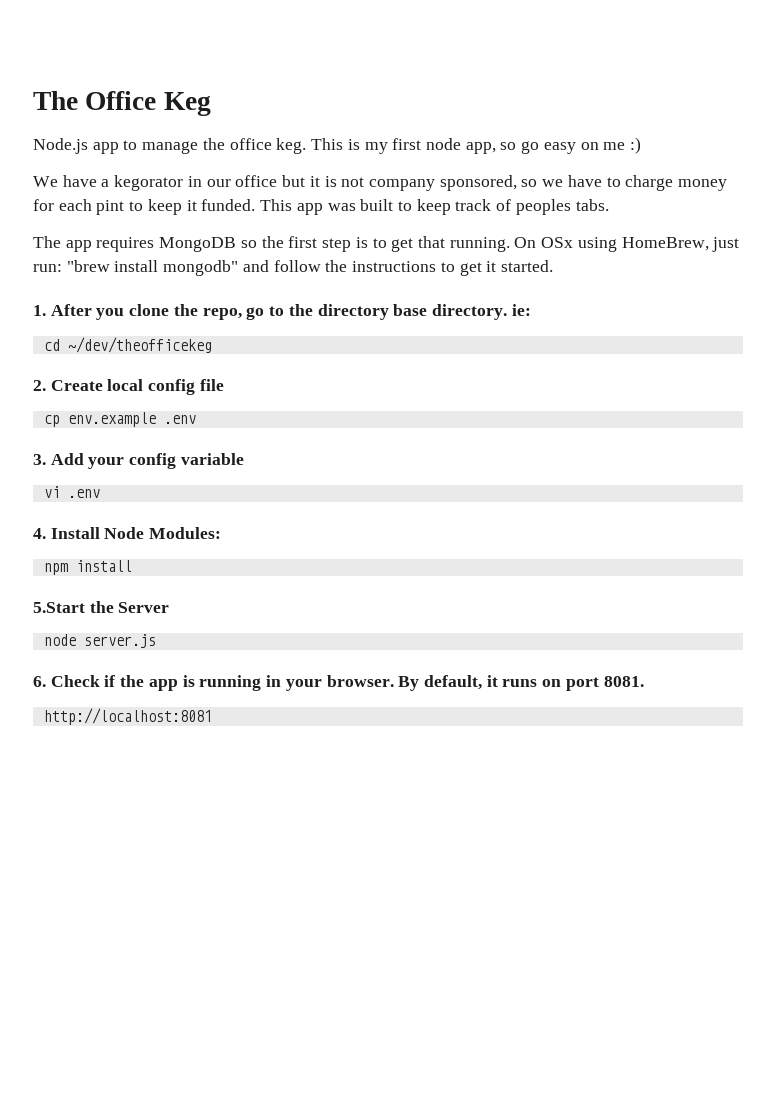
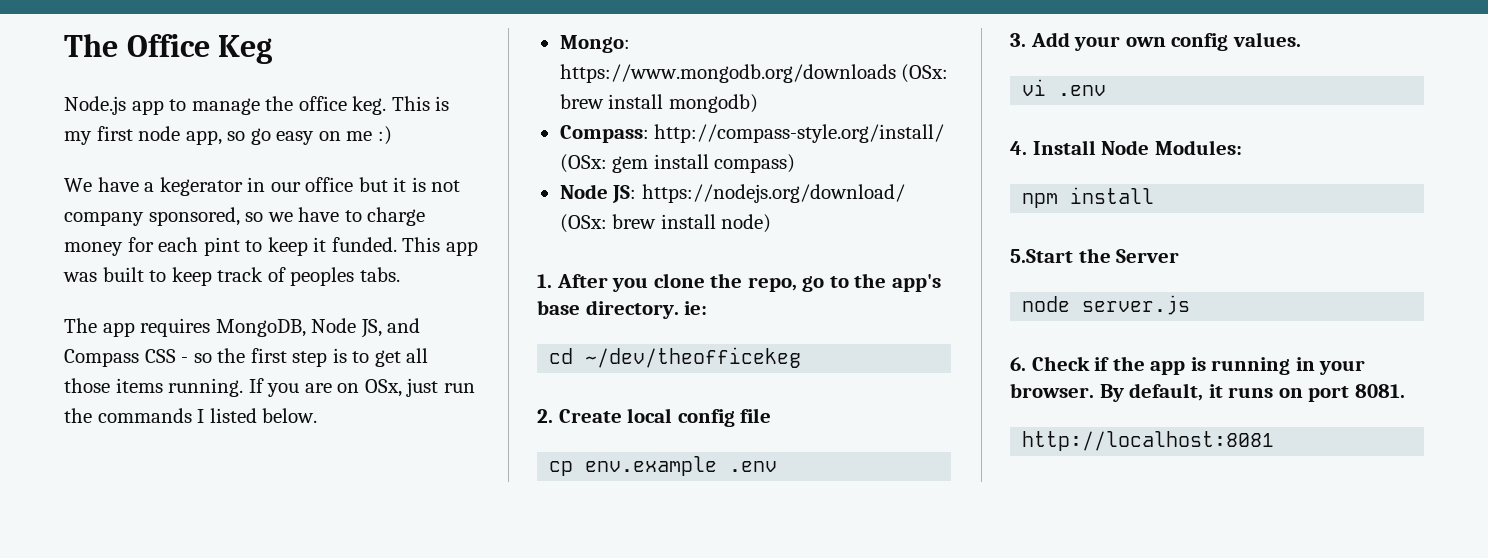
[114,175,184,191] kegorator -> [159,177,243,196] kegerator
[159,237,237,252] MongoDB -> [215,318,421,338] [64,349,189,367] MongoDB, Node JS, and Compass CSS -
[417,236,740,252] [33,260,553,276] that running. On OSx using HomeBrew, just run: "brew install mongodb" and follow the instructions to get it started. -> [406,348,429,363] [64,378,475,397] [64,408,318,423] [559,35,630,53] [559,64,949,83] [559,94,758,113] [559,124,945,143] [559,154,796,173] [559,184,905,203] [559,214,772,233] all those items running. If you are on OSx, just run the commands I listed below. // Mongo: https://www.mongodb.org/downloads (OSx: brew install mongodb) // Compass: http://compass-style.org/install/ (OSx: gem install compass) // Node JS: https://nodejs.org/download/ (OSx: brew install node)
[317,304,389,320] directory -> [891,274,941,292] app's
[129,453,244,469] config variable -> [1125,32,1301,51] own config values.

